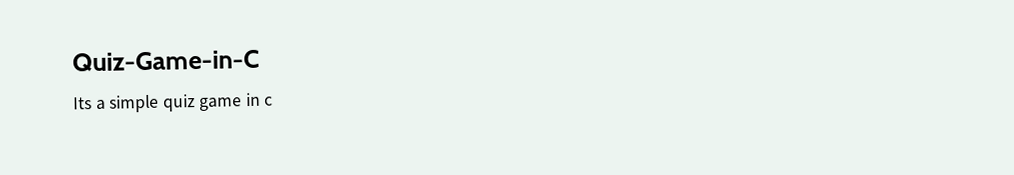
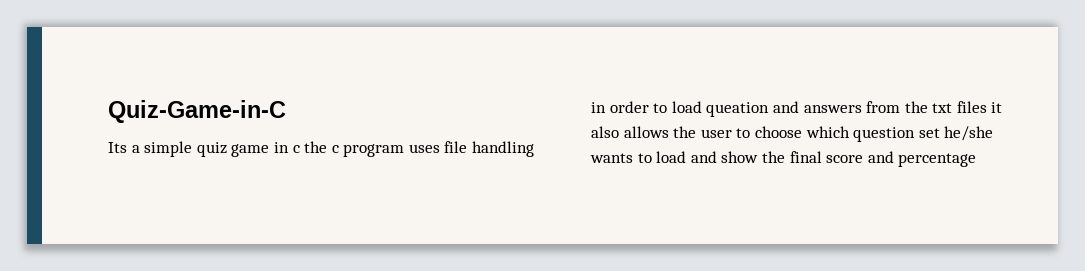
(274, 101) none -> [304,141,535,157] [591,101,1003,117] [591,126,994,142] [590,151,977,167] the c program uses file handling in order to load queation and answers from the txt files it also allows the user to choose which question set he/she wants to load and show the final score and percentage

